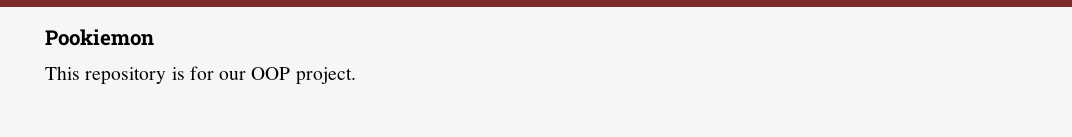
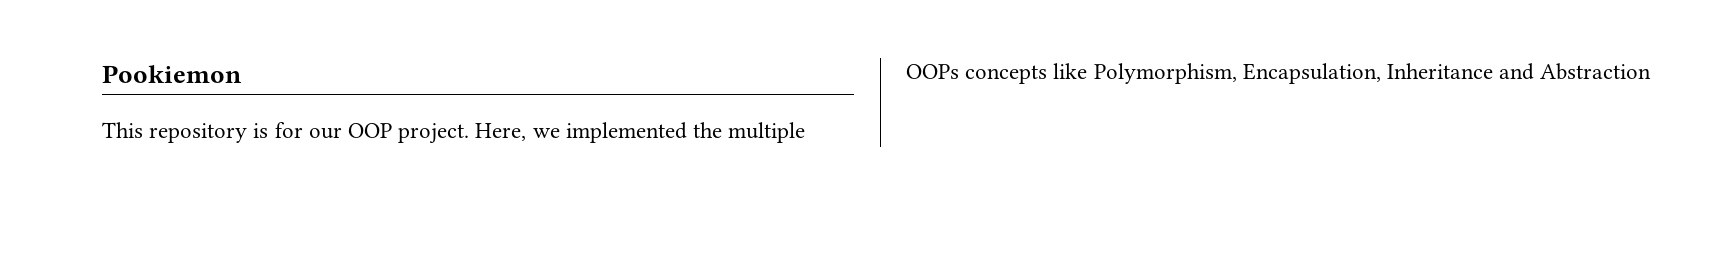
(356, 76) none -> [475,122,806,143] [906,63,1652,84] Here, we implemented the multiple OOPs concepts like Polymorphism, Encapsulation, Inheritance and Abstraction

